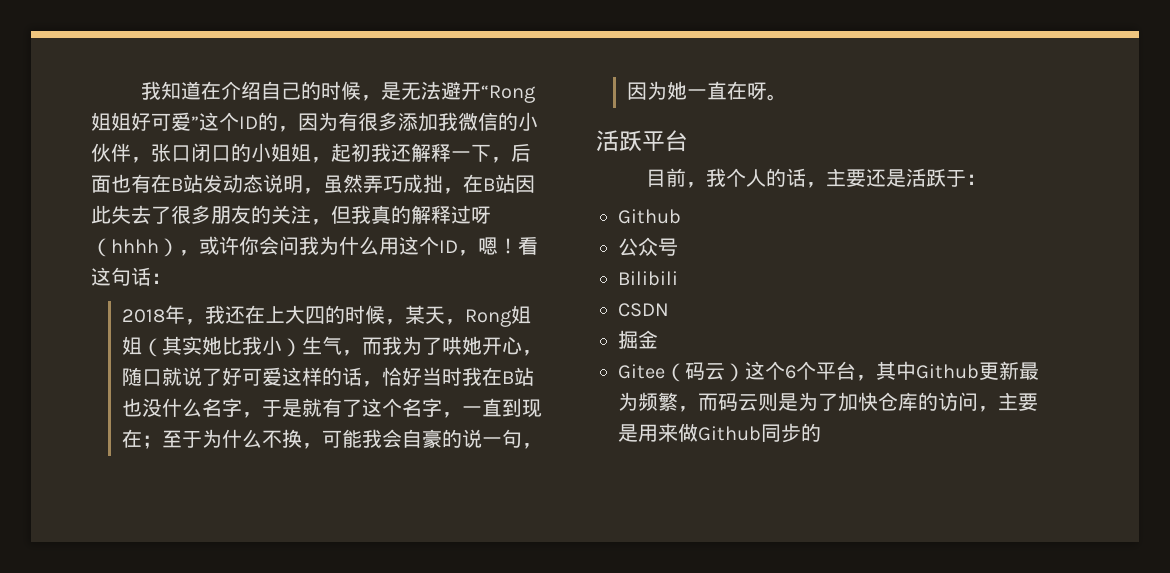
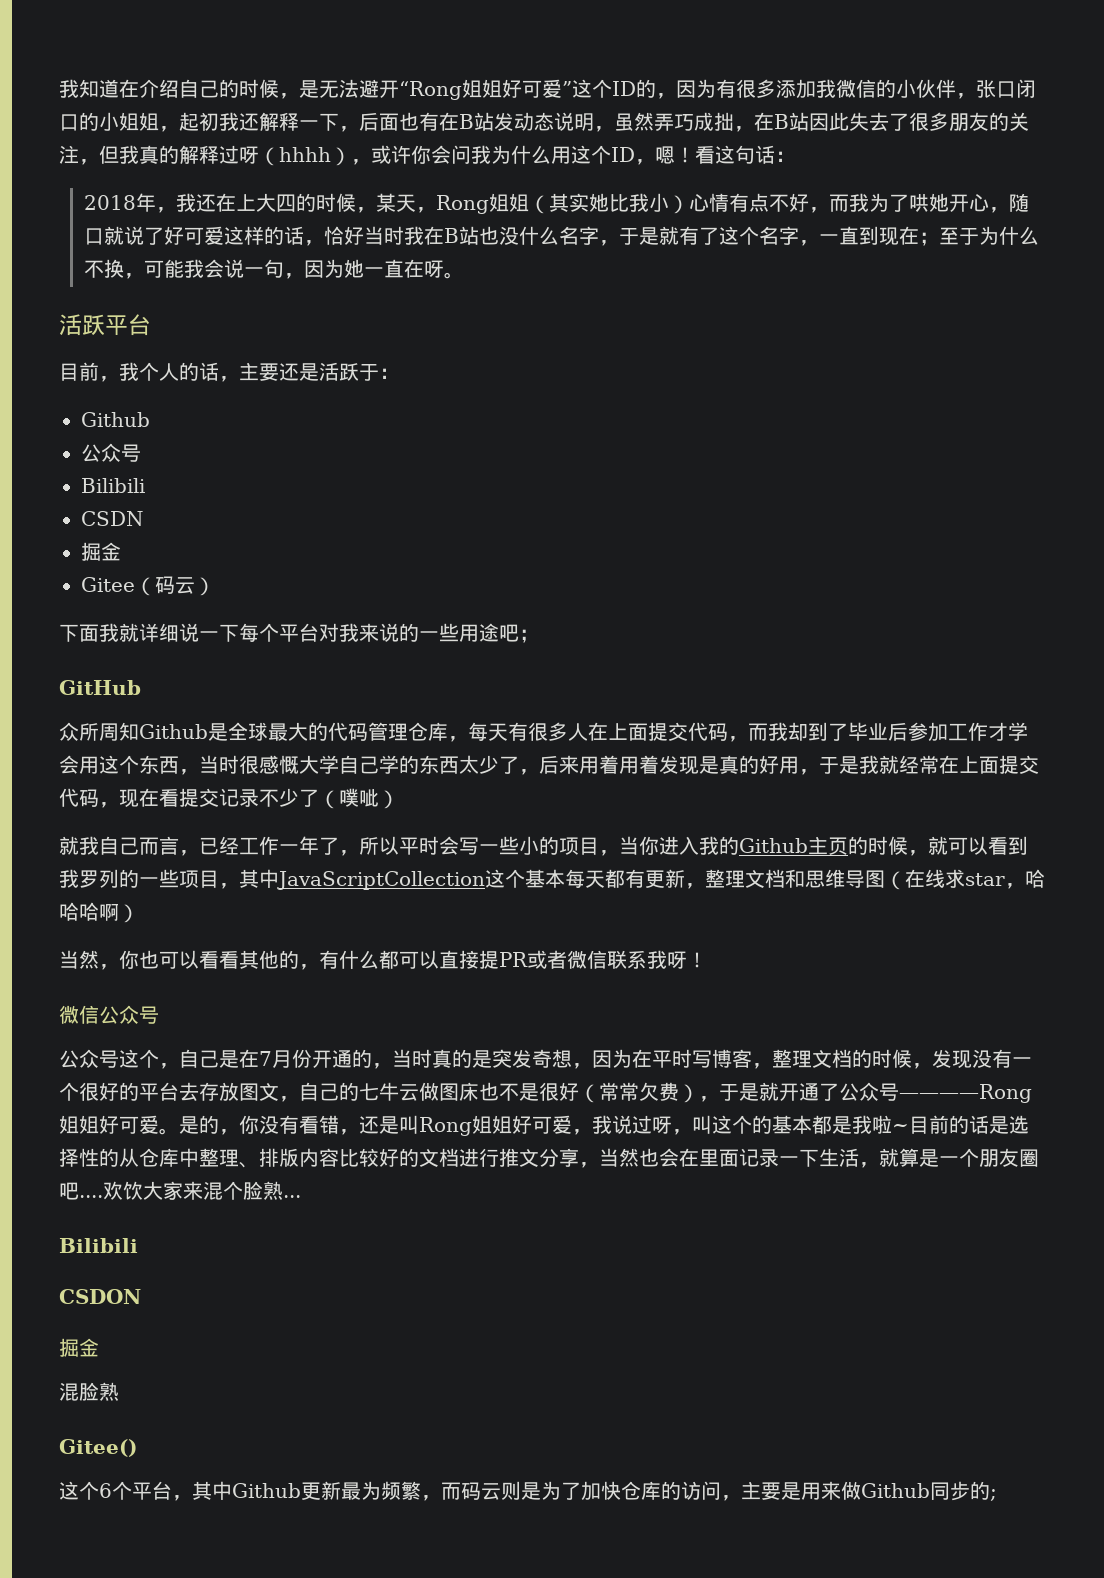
[301,336,342,355] 生气 -> [688,193,809,212] 心情有点不好
[401,429,462,448] 自豪的 -> (224, 268) none
(745, 372) none -> [59,623,539,643] [59,680,141,695] [59,722,1028,742] [59,755,1039,775] [59,788,399,809] [59,836,1028,856] [59,869,1045,890] [59,902,139,923] [59,950,707,970] [59,1005,159,1024] [59,1049,1032,1069] [59,1082,1032,1103] [59,1115,1029,1136] [59,1148,1039,1168] [59,1181,301,1200] [59,1238,138,1253] [59,1289,141,1304] [59,1338,99,1357] [59,1382,119,1401] [59,1439,137,1457] // 下面我就详细说一下每个平台对我来说的一些用途吧； // GitHub // 众所周知Github是全球最大的代码管理仓库，每天有很多人在上面提交代码，而我却到了毕业后参加工作才学会用这个东西，当时很感慨大学自己学的东西太少了，后来用着用着发现是真的好用，于是我就经常在上面提交代码，现在看提交记录不少了（噗呲） // 就我自己而言，已经工作一年了，所以平时会写一些小的项目，当你进入我的Github主页的时候，就可以看到我罗列的一些项目，其中JavaScriptCollection这个基本每天都有更新，整理文档和思维导图（在线求star，哈哈哈啊） // 当然，你也可以看看其他的，有什么都可以直接提PR或者微信联系我呀！ // 微信公众号 // 公众号这个，自己是在7月份开通的，当时真的是突发奇想，因为在平时写博客，整理文档的时候，发现没有一个很好的平台去存放图文，自己的七牛云做图床也不是很好（常常欠费），于是就开通了公众号————Rong姐姐好可爱。是的，你没有看错，还是叫Rong姐姐好可爱，我说过呀，叫这个的基本都是我啦~目前的话是选择性的从仓库中整理、排版内容比较好的文档进行推文分享，当然也会在里面记录一下生活，就算是一个朋友圈吧....欢饮大家来混个脸熟... // Bilibili // CSDON // 掘金 // 混脸熟 // Gitee() //
(821, 432) none -> [990,1489,997,1501] ;

